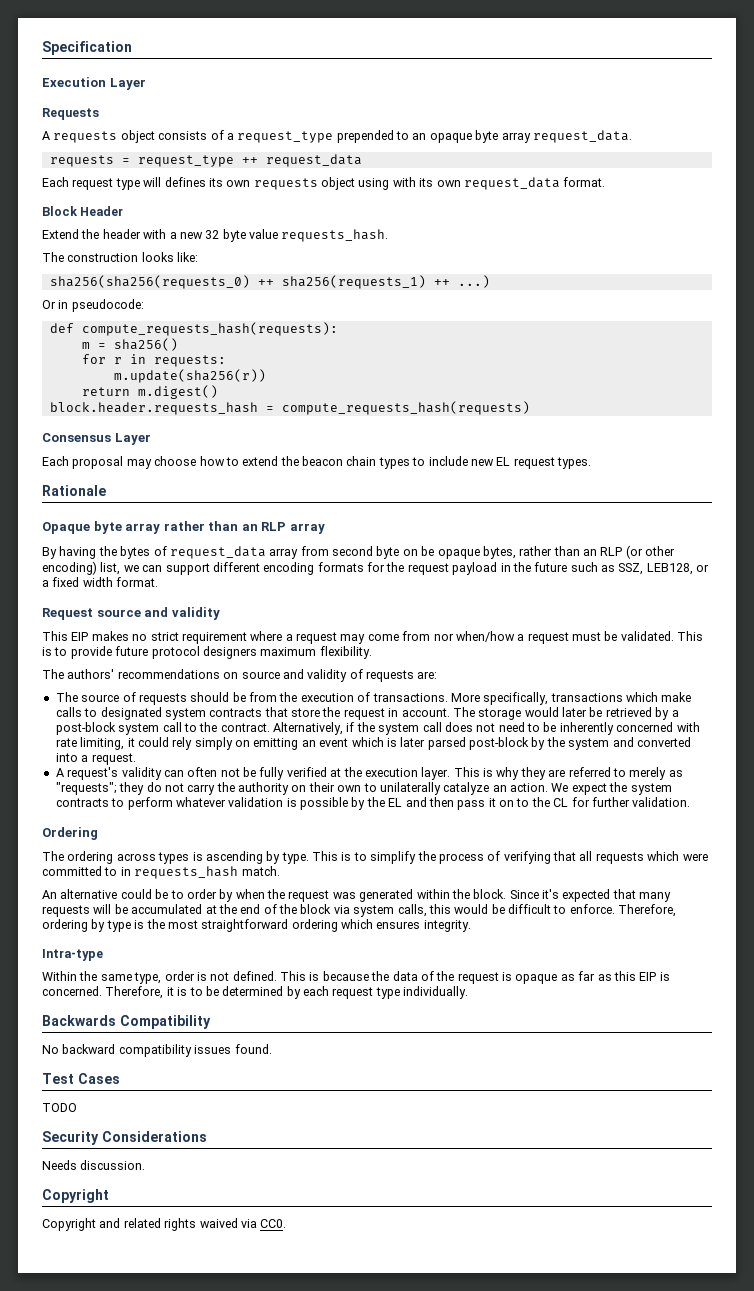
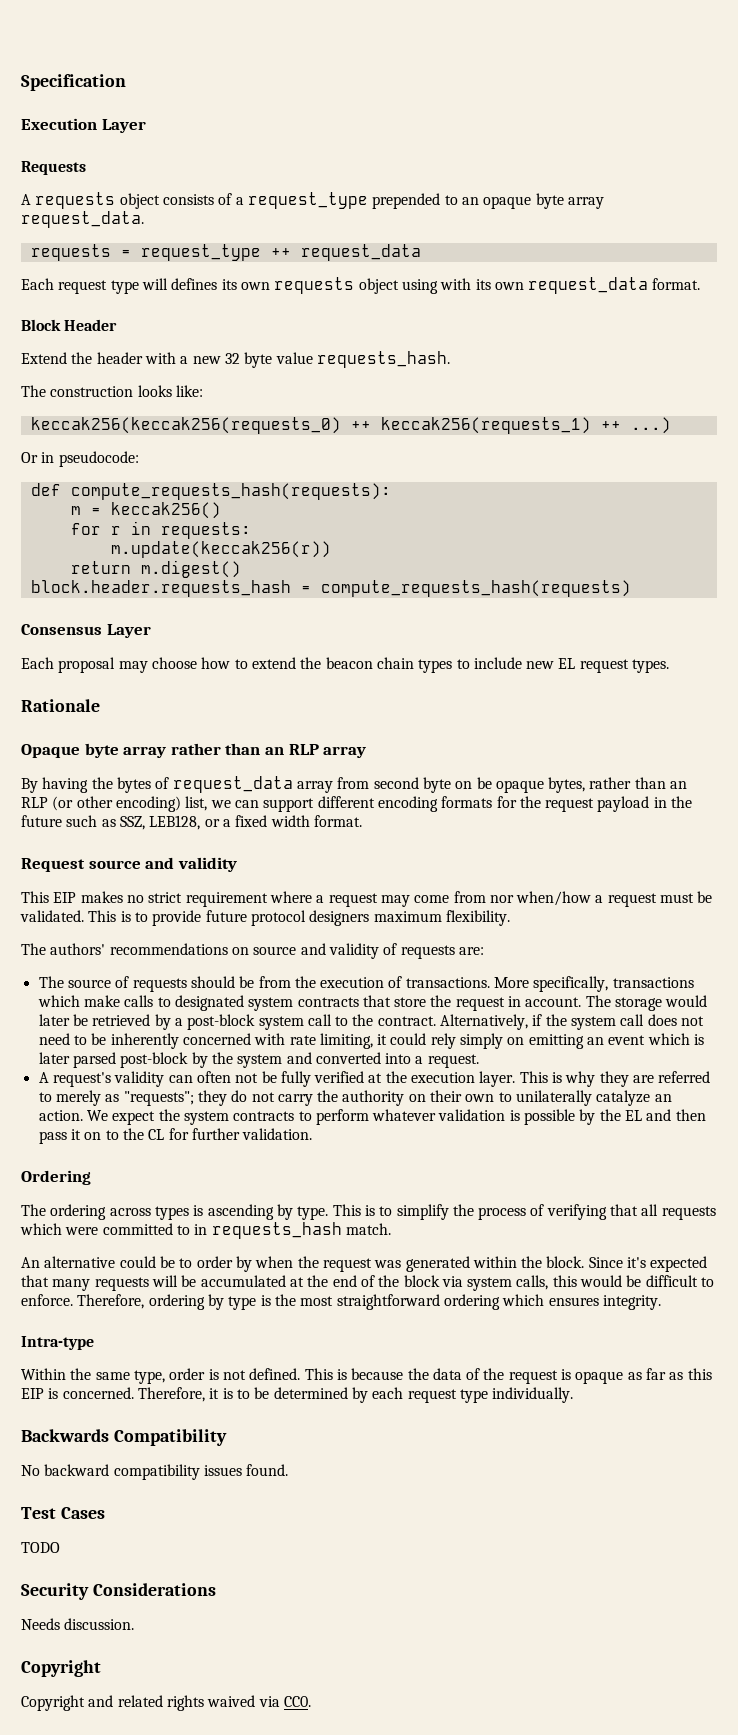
[49,275,426,289] sha256(sha256(requests_0) ++ sha256(requests_1) -> [30,417,591,434] keccak256(keccak256(requests_0) ++ keccak256(requests_1)
[113,338,178,351] sha256() -> [110,502,221,519] keccak256()
[113,369,266,383] m.update(sha256(r)) -> [110,541,331,558] m.update(keccak256(r))

